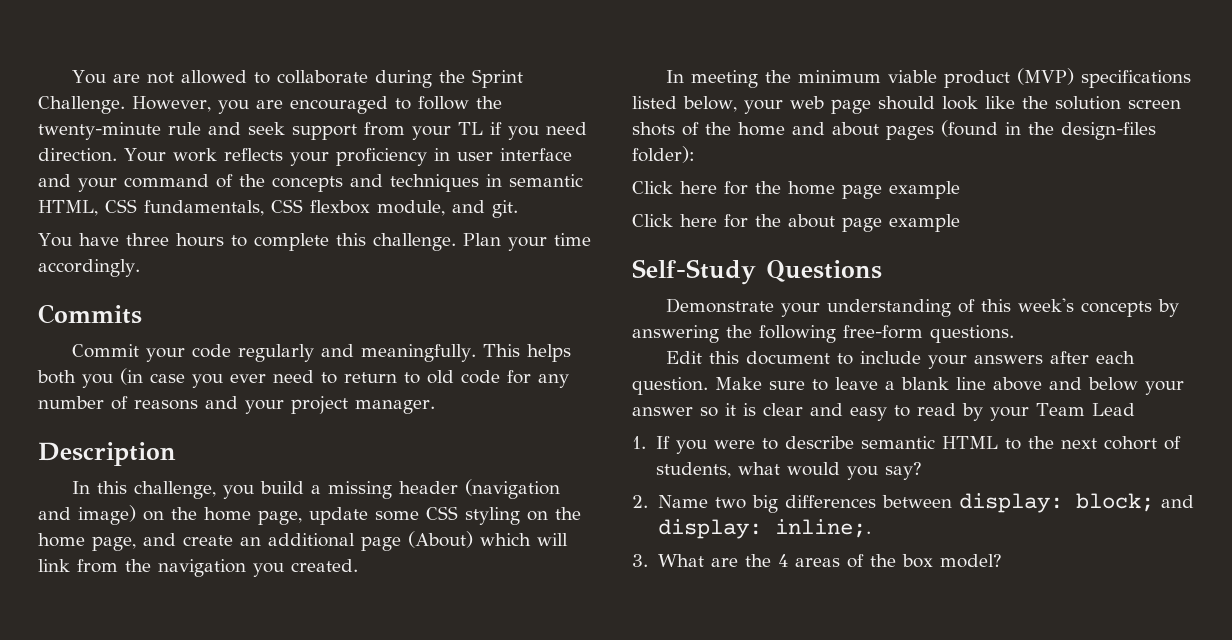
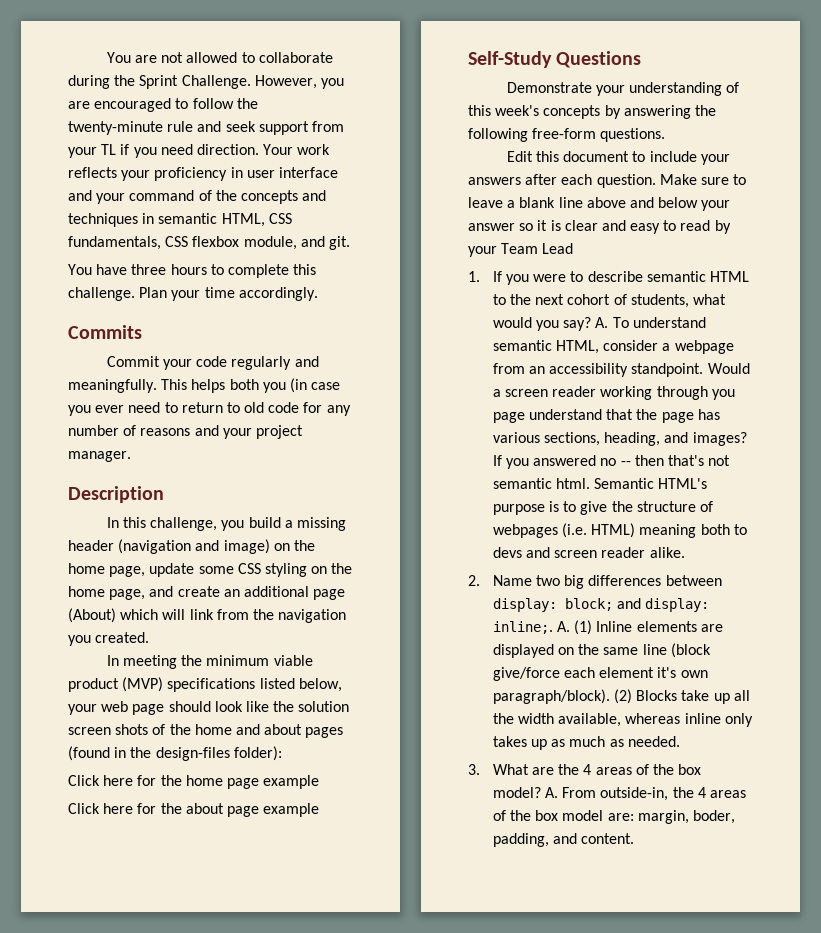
(922, 471) none -> [595,317,706,328] [492,340,734,354] [492,363,750,377] [492,386,735,400] [492,409,720,423] [492,432,747,446] [492,455,731,469] [492,478,708,489] [492,501,713,515] [492,523,747,538] [492,547,685,558] A. To understand semantic HTML, consider a webpage from an accessibility standpoint. Would a screen reader working through you page understand that the page has various sections, heading, and images? If you answered no -- then that's not semantic html. Semantic HTML's purpose is to give the structure of webpages (i.e. HTML) meaning both to devs and screen reader alike.
(871, 528) none -> [556,620,723,635] [492,643,711,658] [492,667,708,681] [492,689,750,704] [492,713,753,727] [492,736,680,750] A. (1) Inline elements are displayed on the same line (block give/force each element it's own paragraph/block). (2) Blocks take up all the width available, whereas inline only takes up as much as needed.
(1002, 561) none -> [544,787,746,801] [492,810,735,824] [492,833,635,847] A. From outside-in, the 4 areas of the box model are: margin, boder, padding, and content.

